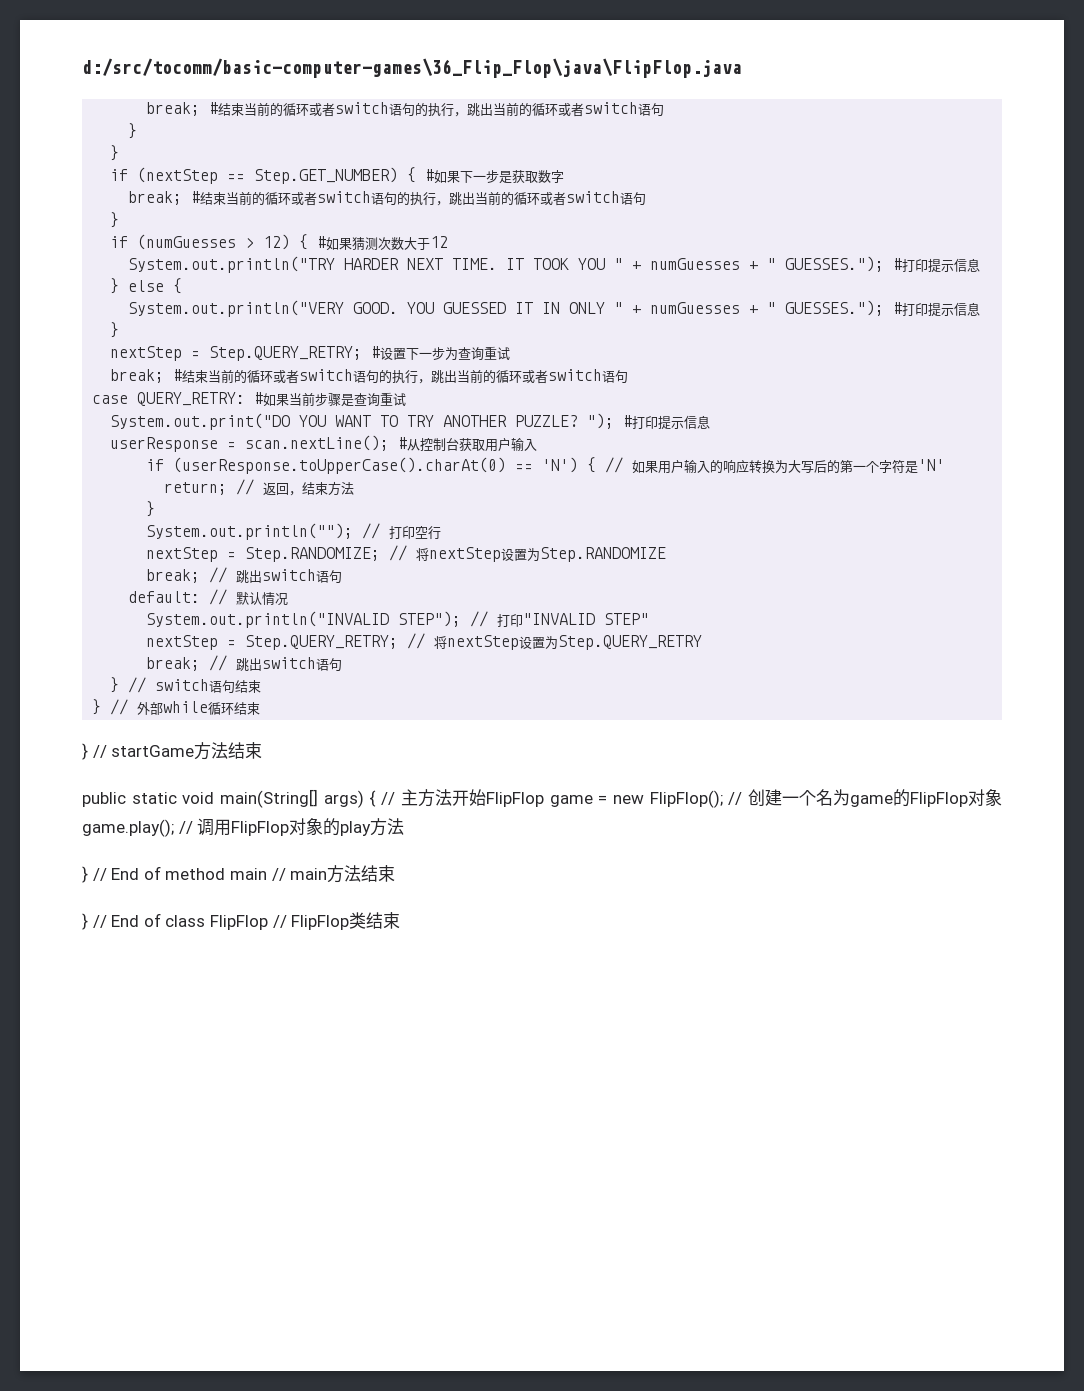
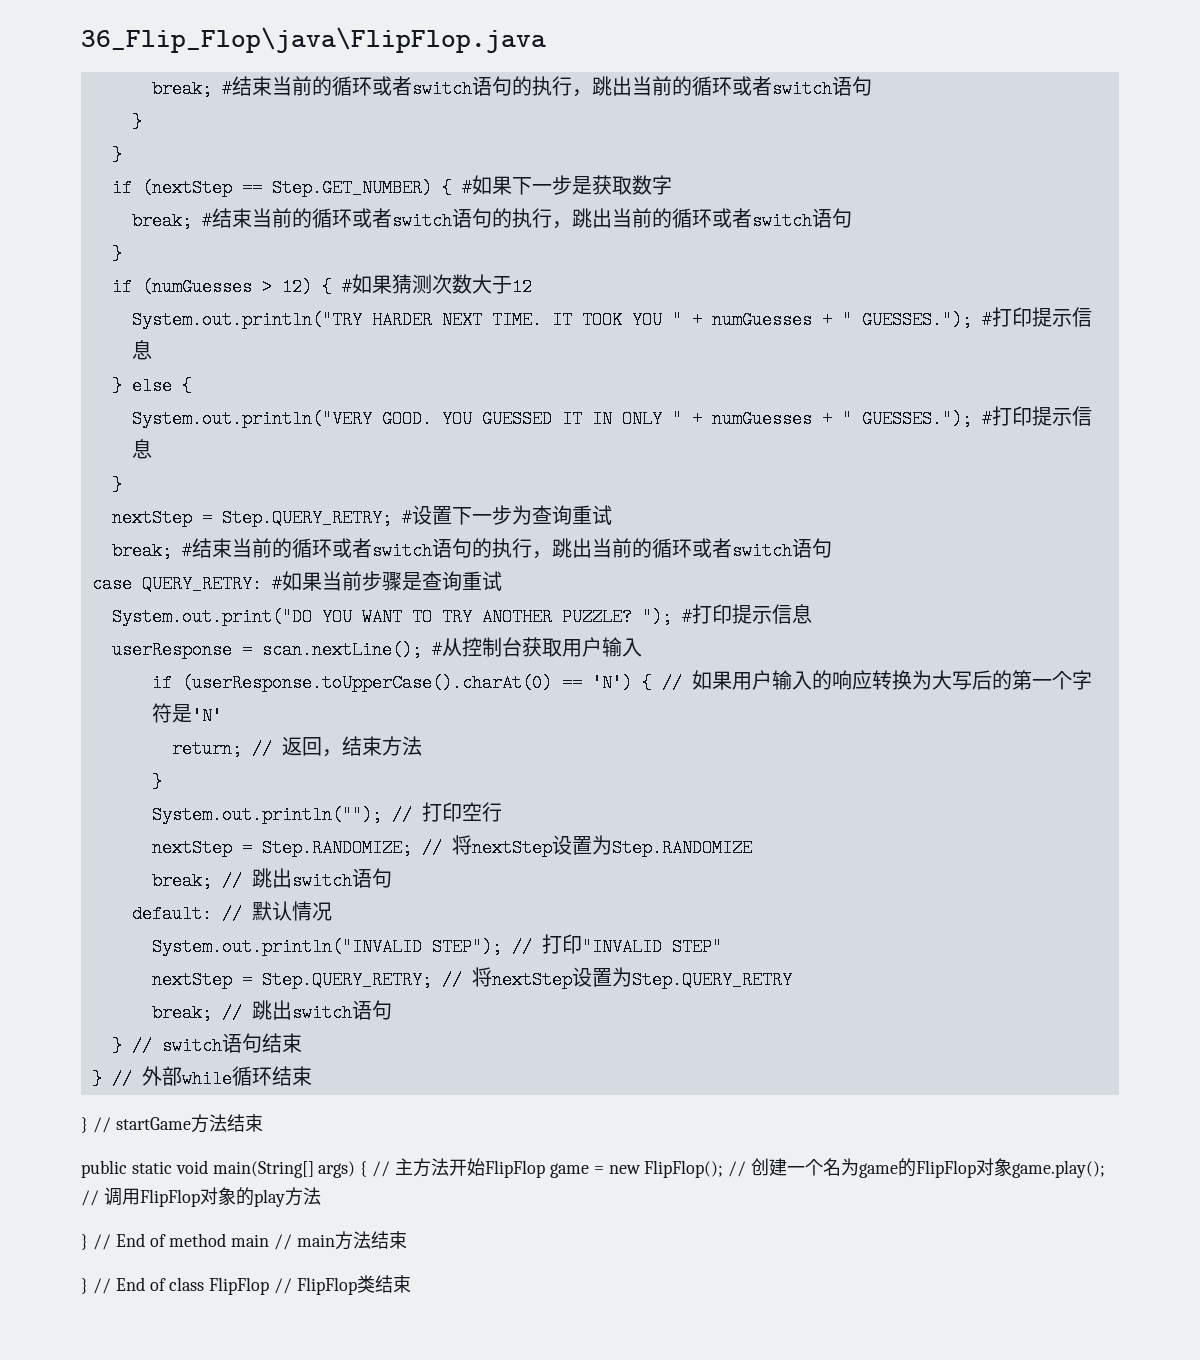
[82,58,742,78] d:/src/tocomm/basic-computer-games\36_Flip_Flop\java\FlipFlop.java -> [81,27,546,53] 36_Flip_Flop\java\FlipFlop.java

